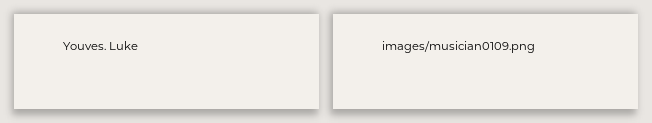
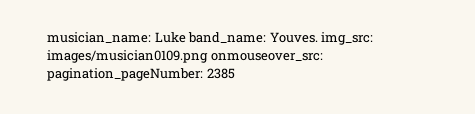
[63,41,535,53] Youves. Luke images/musician0109.png -> [47,32,374,45] [47,50,323,63] [47,68,235,81] musician_name: Luke band_name: Youves. img_src: images/musician0109.png onmouseover_src: pagination_pageNumber: 2385

